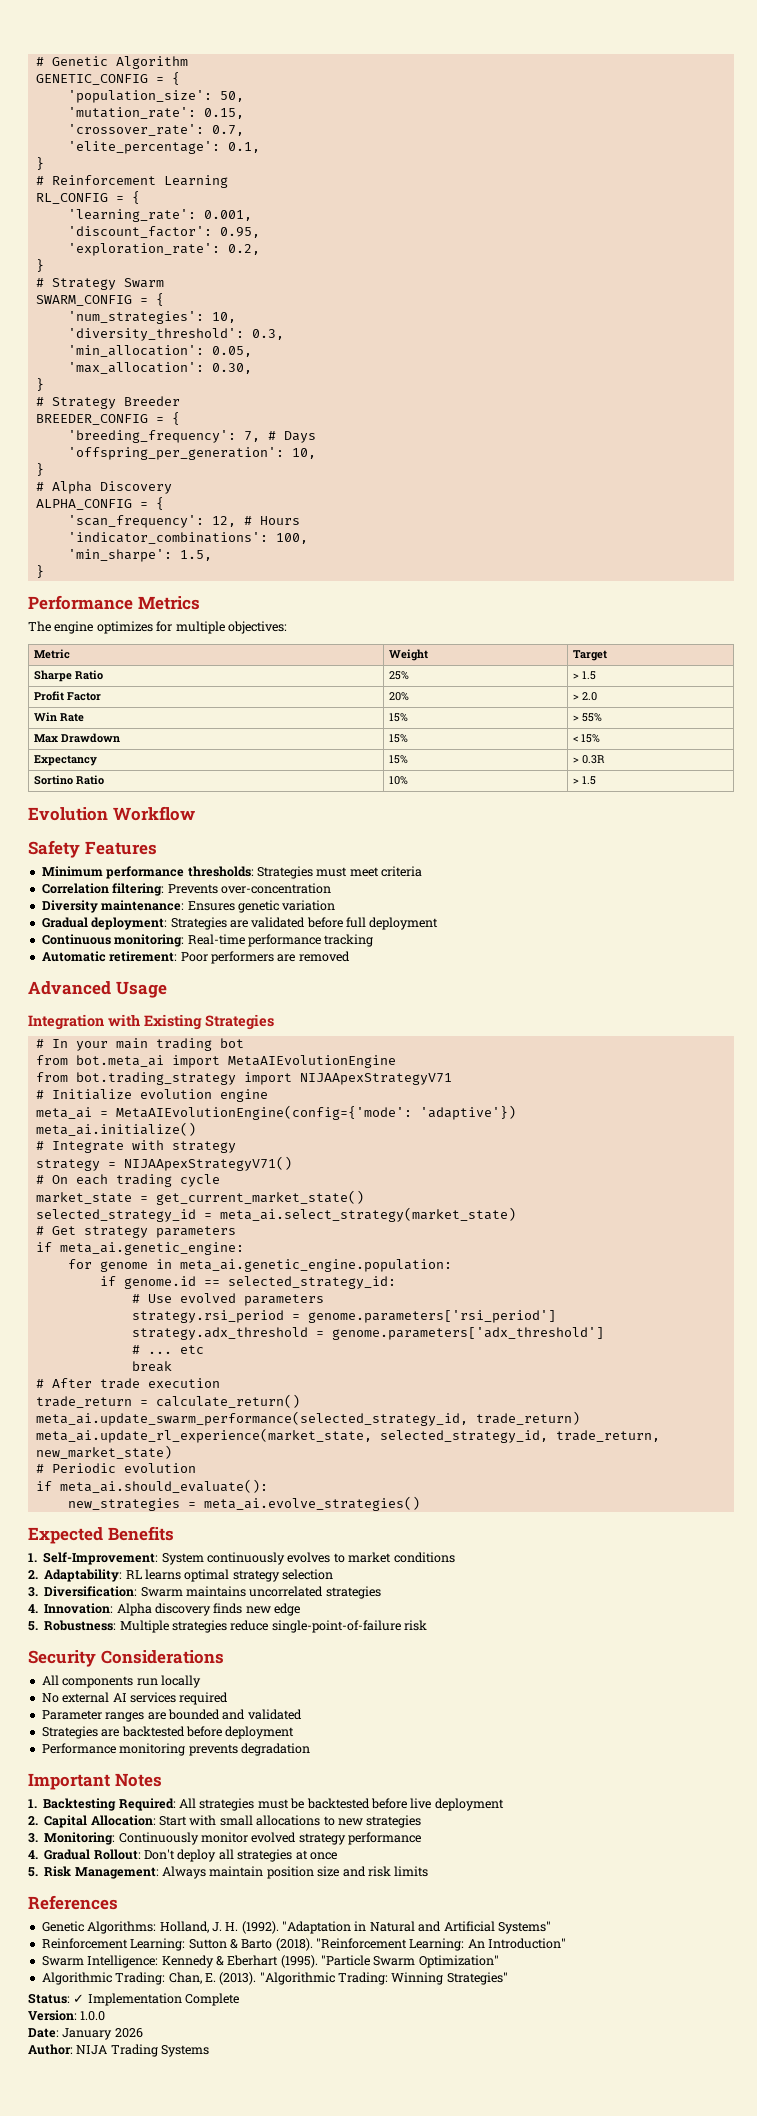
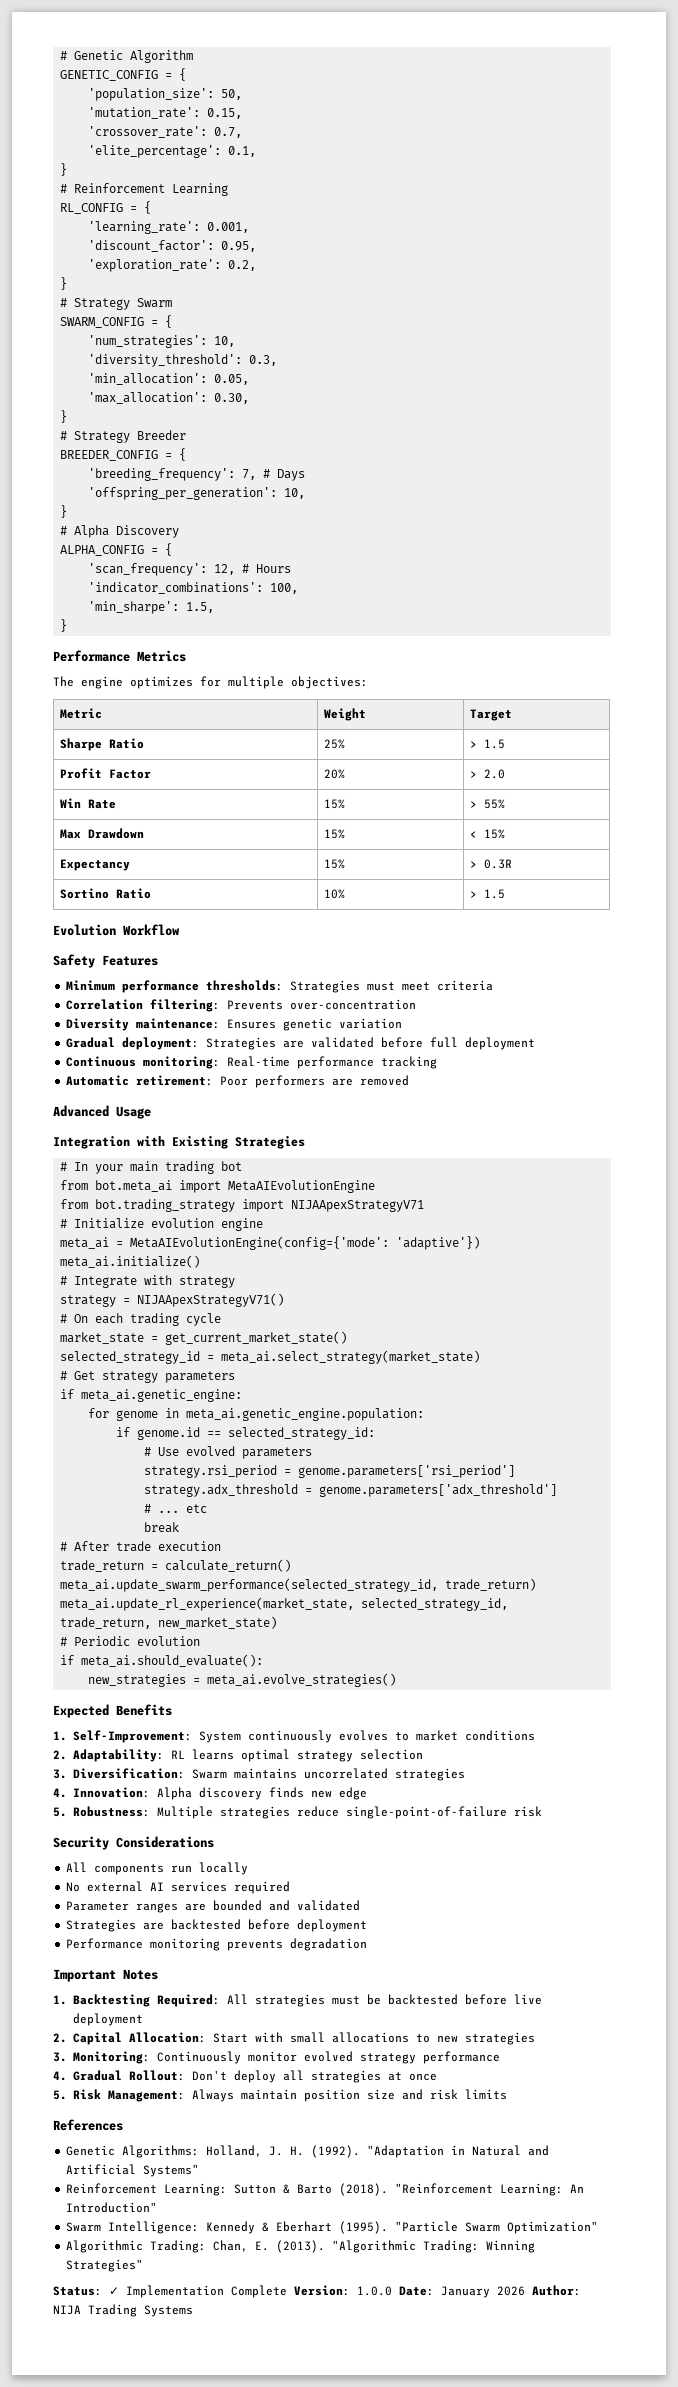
(240, 1999) // -> (287, 2291) none
(106, 2016) // -> (392, 2291) none
(143, 2033) // -> (525, 2291) none

